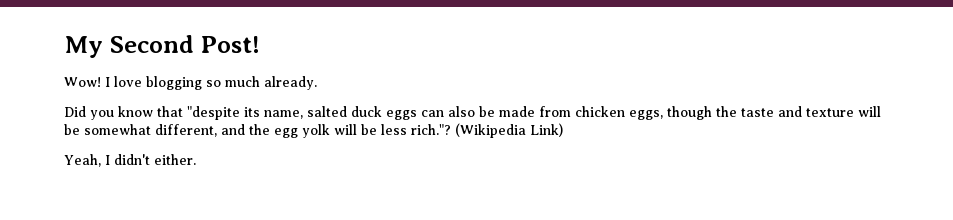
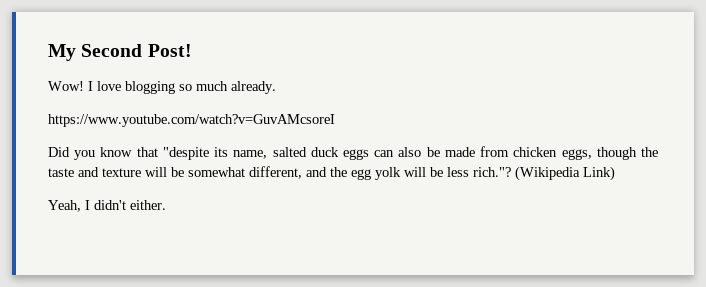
(317, 83) none -> [48,114,335,127] // https://www.youtube.com/watch?v=GuvAMcsoreI

